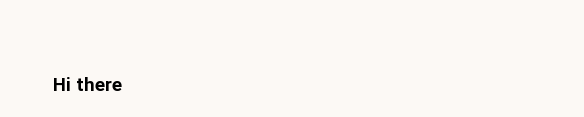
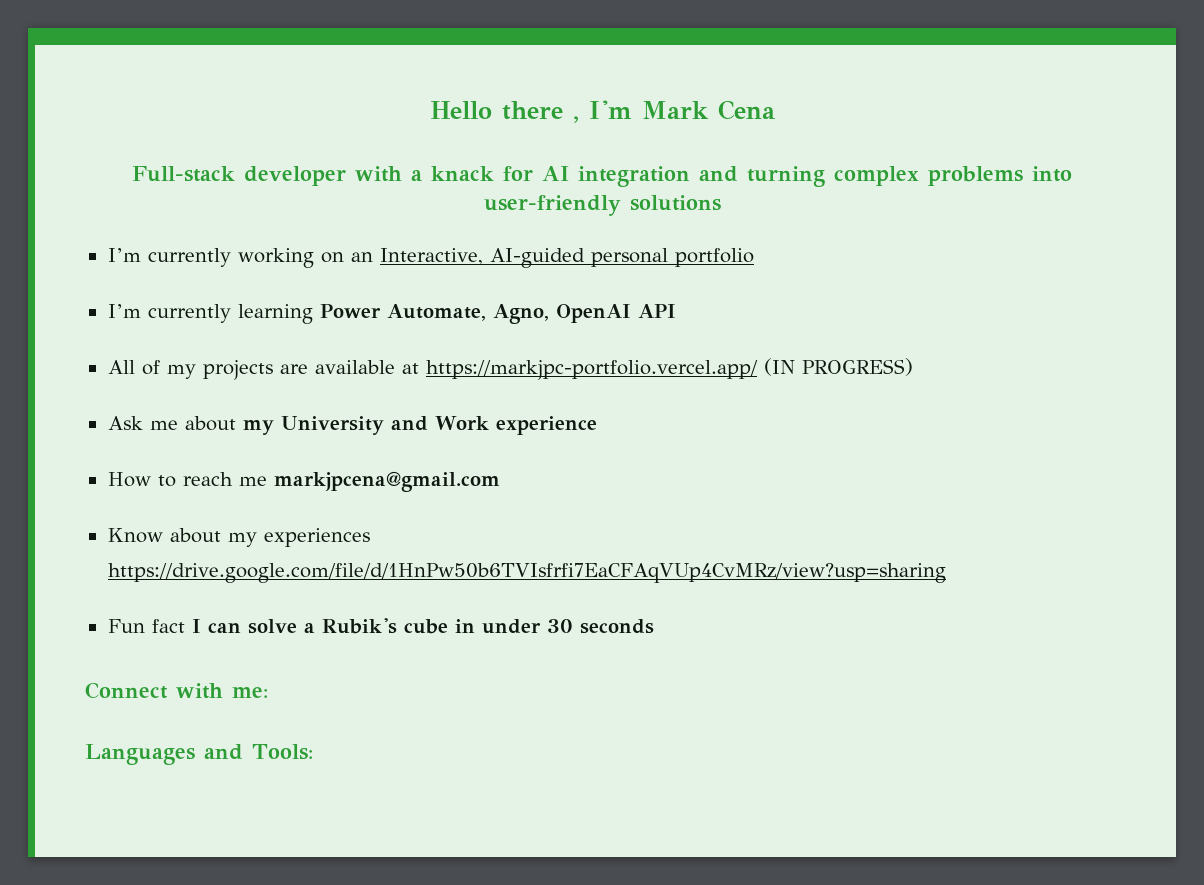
[53,77,122,91] Hi there -> [429,100,775,123] [132,166,1072,187] [483,195,721,216] [107,248,754,268] [107,304,676,324] [107,358,913,380] [107,416,597,435] [107,471,500,492] [107,528,370,547] [107,563,946,583] [107,618,654,634] [85,682,268,699] [85,744,313,765] Hello there , I'm Mark Cena // Full-stack developer with a knack for AI integration and turning complex problems into user-friendly solutions // I’m currently working on an Interactive, AI-guided personal portfolio // I’m currently learning Power Automate, Agno, OpenAI API // All of my projects are available at https://markjpc-portfolio.vercel.app/ (IN PROGRESS) // Ask me about my University and Work experience // How to reach me markjpcena@gmail.com // Know about my experiences https://drive.google.com/file/d/1HnPw50b6TVIsfrfi7EaCFAqVUp4CvMRz/view?usp=sharing // Fun fact I can solve a Rubik's cube in under 30 seconds // Connect with me: // Languages and Tools:

